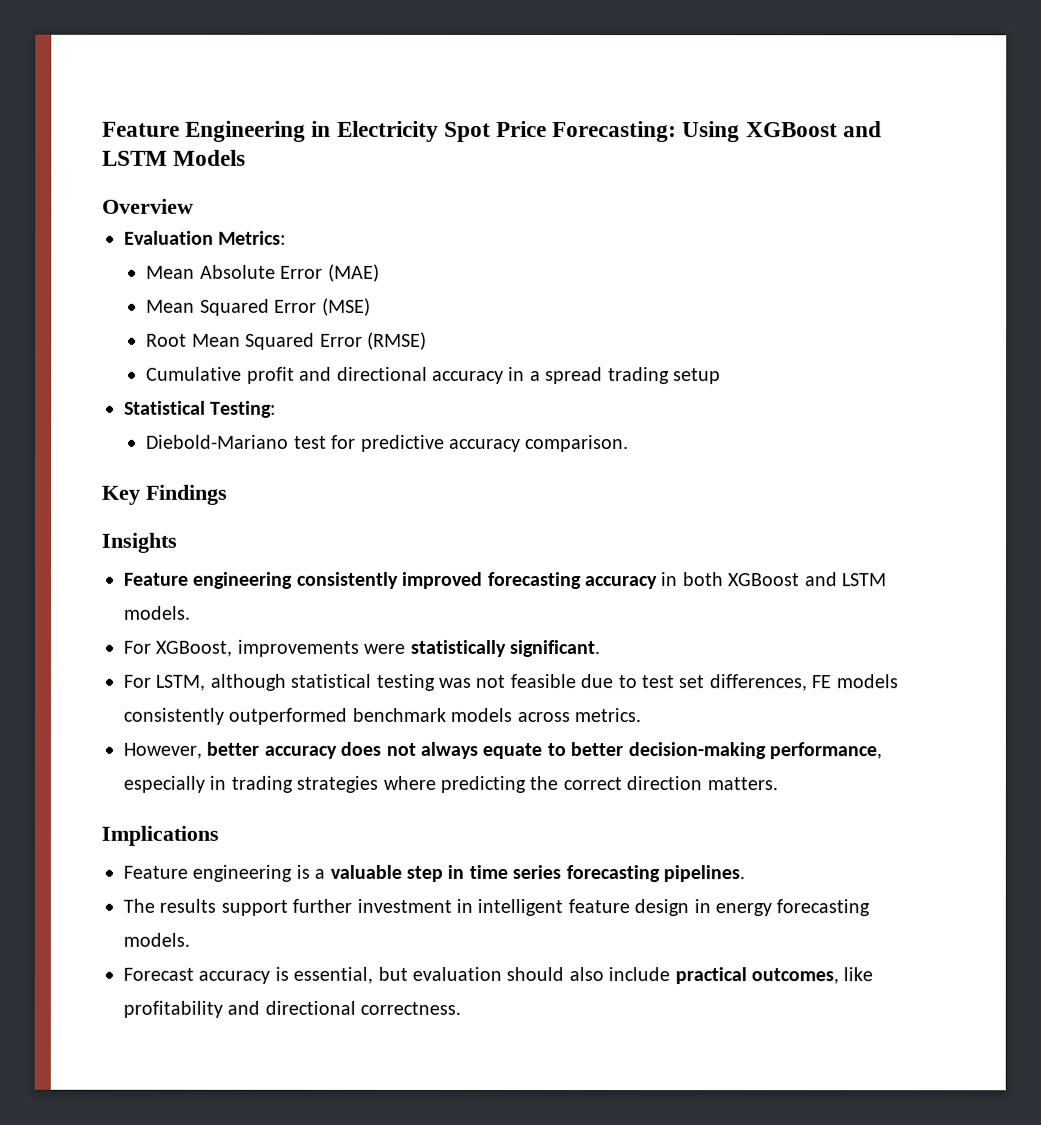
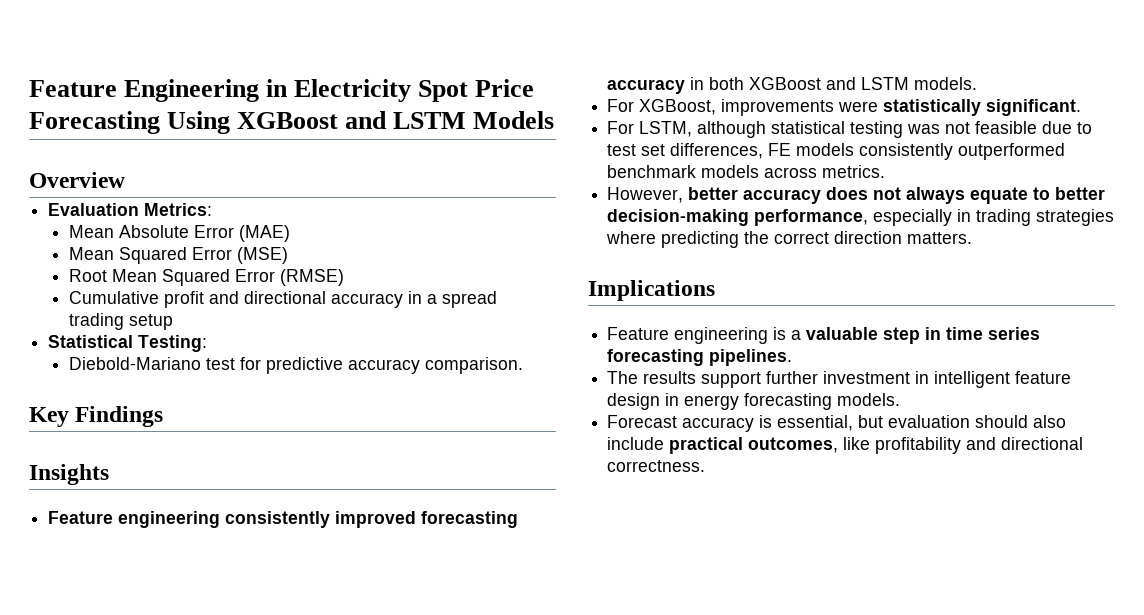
[552,121,678,143] Forecasting: -> [29,111,160,134] Forecasting

